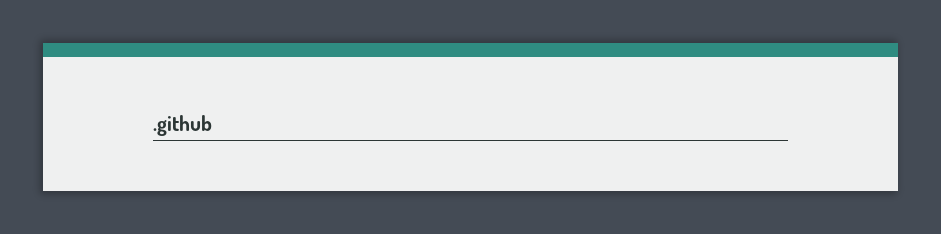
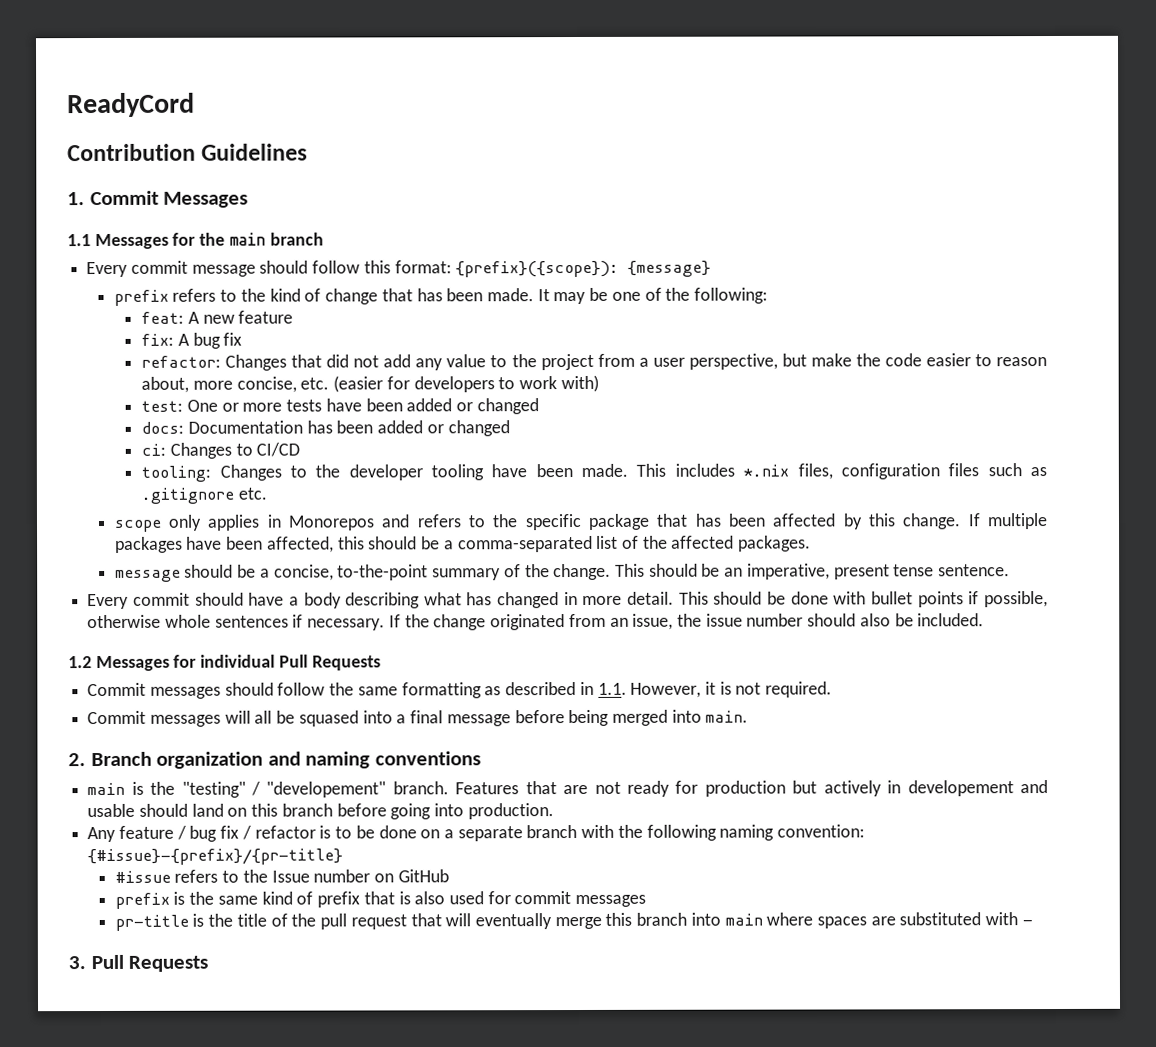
[153,115,212,136] .github -> [67,92,195,118] [67,143,309,162] [67,190,249,208] [67,232,324,250] [86,260,712,278] [113,287,769,306] [141,310,294,324] [141,332,243,349] [141,353,1047,371] [141,374,599,393] [141,398,539,415] [141,420,510,437] [141,442,301,459] [141,463,1047,482] [141,487,267,504] [113,513,1049,532] [114,535,812,553] [114,563,1011,582] [87,591,1049,610] [87,613,985,631] [68,654,381,672] [87,681,833,699] [87,709,749,727] [68,751,481,769] [87,780,1048,798] [87,803,554,820] [87,824,866,843] [87,848,344,866] [114,869,449,883] [114,891,647,909] [114,912,1033,931] [68,954,209,972] ReadyCord // Contribution Guidelines // 1. Commit Messages // 1.1 Messages for the main branch // Every commit message should follow this format: {prefix}({scope}): {message} // prefix refers to the kind of change that has been made. It may be one of the following: // feat: A new feature // fix: A bug fix // refactor: Changes that did not add any value to the project from a user perspective, but make the code easier to reason about, more concise, etc. (easier for developers to work with) // test: One or more tests have been added or changed // docs: Documentation has been added or changed // ci: Changes to CI/CD // tooling: Changes to the developer tooling have been made. This includes *.nix files, configuration files such as .gitignore etc. // scope only applies in Monorepos and refers to the specific package that has been affected by this change. If multiple packages have been affected, this should be a comma-separated list of the affected packages. // message should be a concise, to-the-point summary of the change. This should be an imperative, present tense sentence. // Every commit should have a body describing what has changed in more detail. This should be done with bullet points if possible, otherwise whole sentences if necessary. If the change originated from an issue, the issue number should also be included. // 1.2 Messages for individual Pull Requests // Commit messages should follow the same formatting as described in 1.1. However, it is not required. // Commit messages will all be squased into a final message before being merged into main. // 2. Branch organization and naming conventions // main is the "testing" / "developement" branch. Features that are not ready for production but actively in developement and usable should land on this branch before going into production. // Any feature / bug fix / refactor is to be done on a separate branch with the following naming convention: {#issue}-{prefix}/{pr-title} // #issue refers to the Issue number on GitHub // prefix is the same kind of prefix that is also used for commit messages // pr-title is the title of the pull request that will eventually merge this branch into main where spaces are substituted with - // 3. Pull Requests

